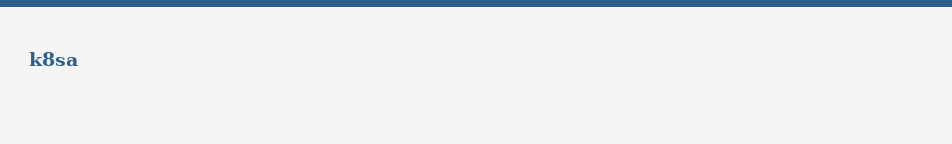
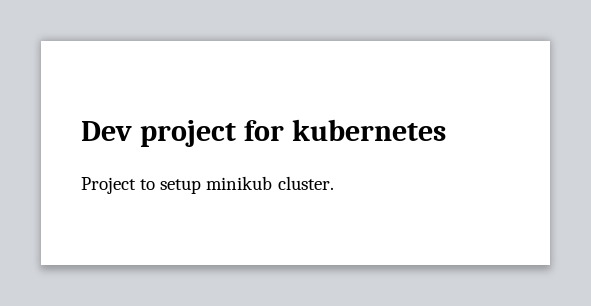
[29,52,78,66] k8sa -> [81,119,446,147] [81,176,334,194] Dev project for kubernetes // Project to setup minikub cluster.

